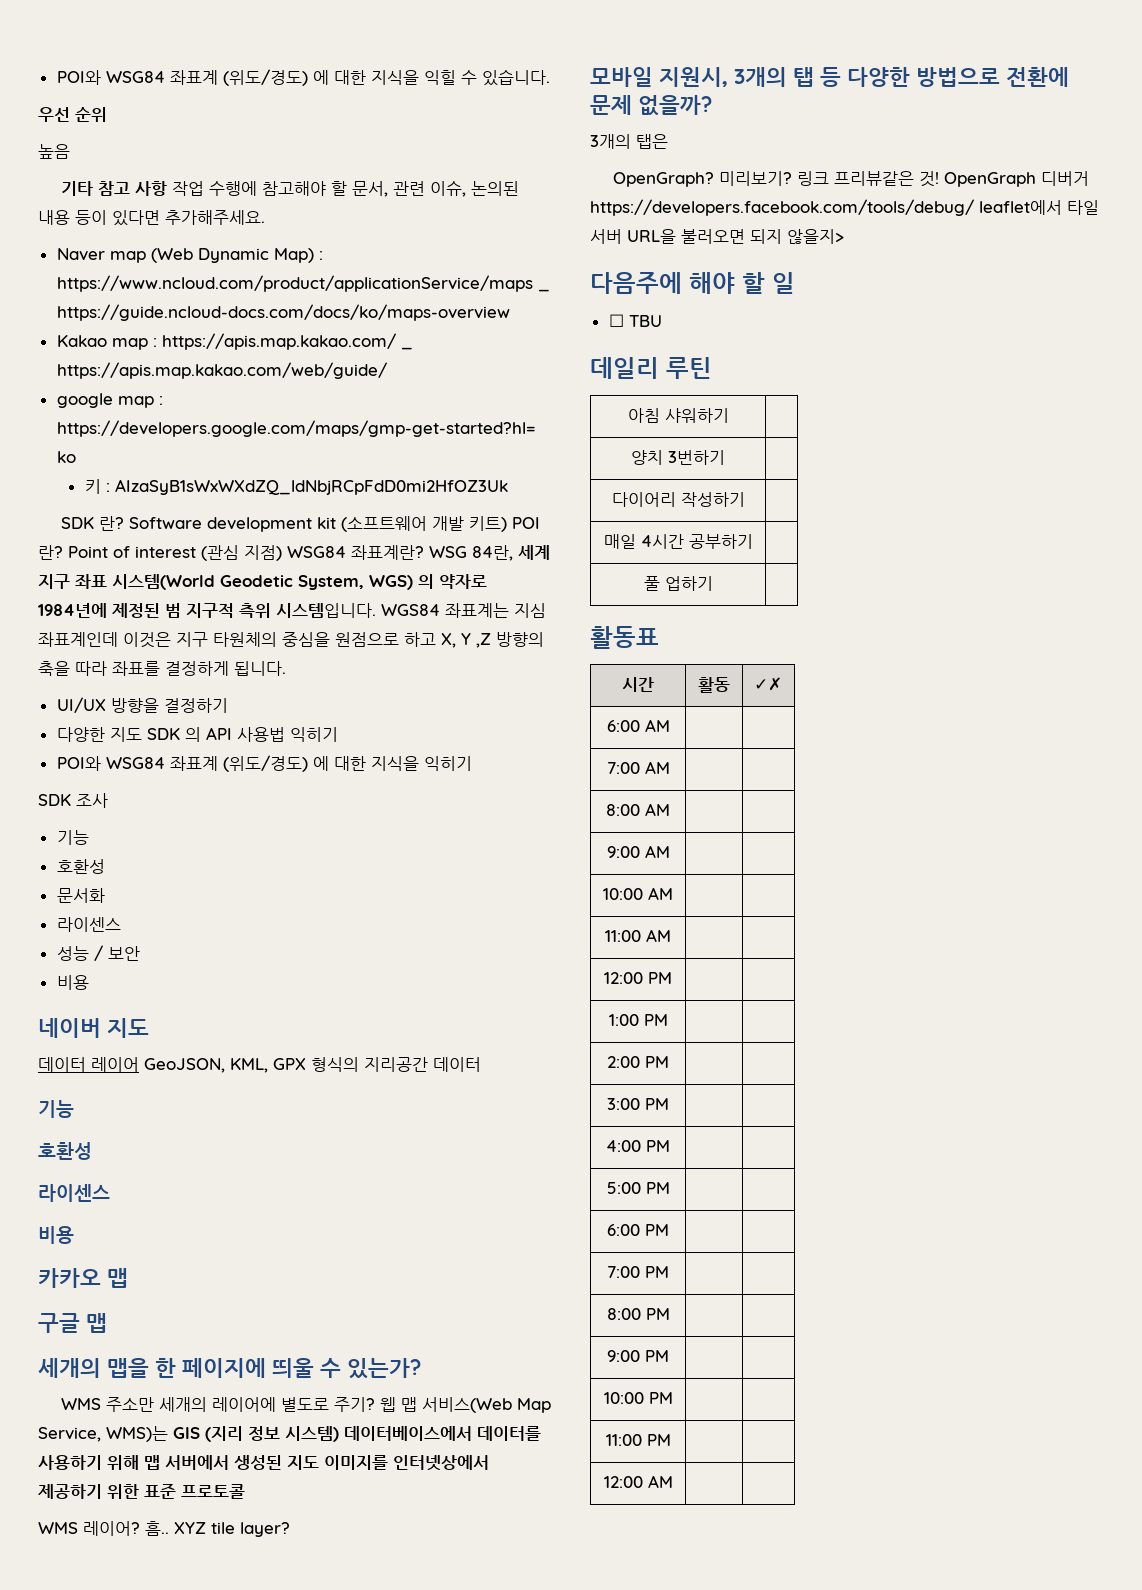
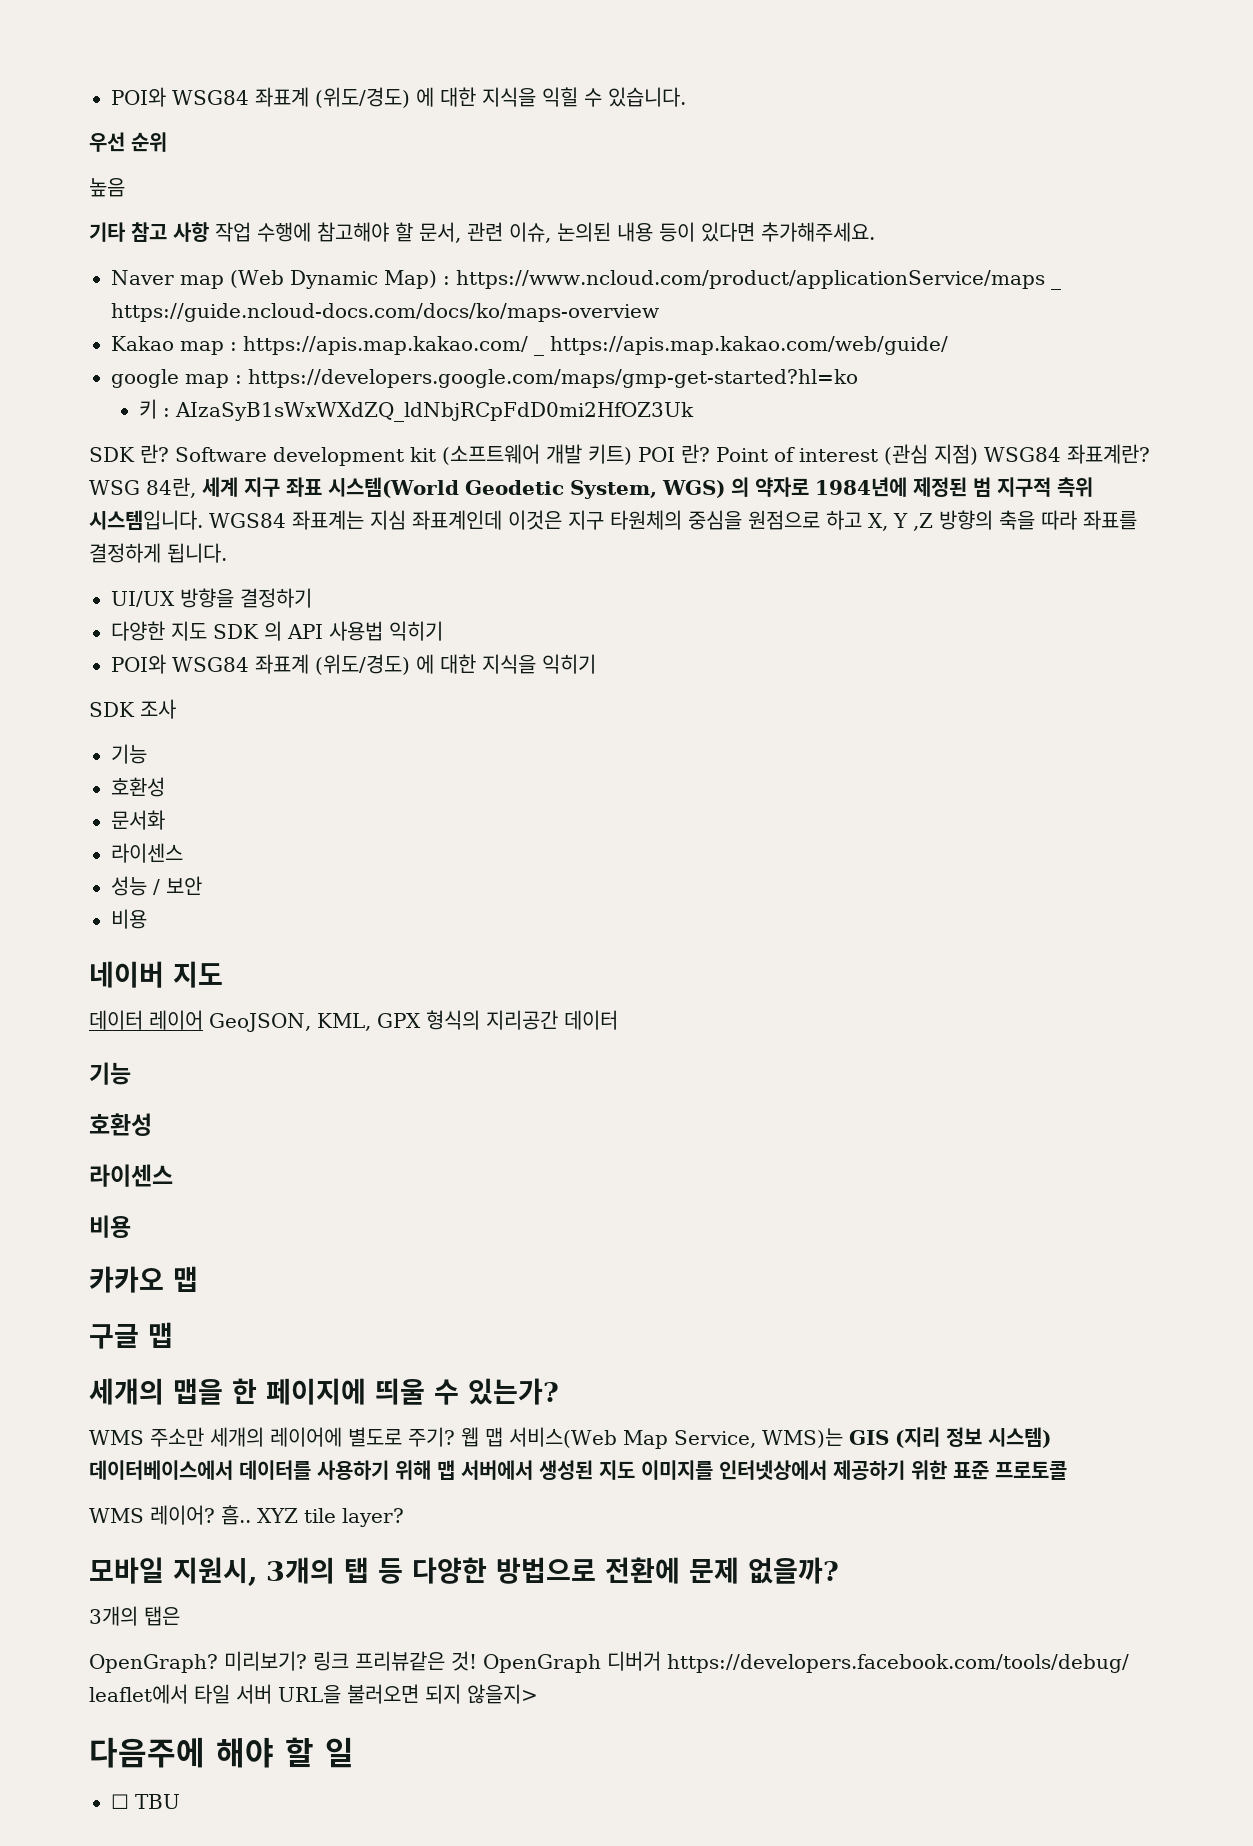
[590,357,712,379] [627,408,729,423] [631,450,725,465] [611,492,745,507] [603,534,753,549] [643,576,713,591] [590,626,659,649] [622,677,654,692] [698,677,730,693] [753,677,782,691] [606,719,670,732] [606,761,670,774] [606,803,670,816] [606,845,670,858] [603,887,673,900] [605,929,671,942] [604,972,672,984] [608,1014,668,1026] [607,1056,669,1068] [607,1098,669,1110] [606,1140,670,1152] [606,1182,670,1194] [607,1224,669,1236] [607,1266,669,1278] [606,1308,670,1320] [607,1350,669,1362] [603,1392,673,1404] [605,1434,671,1446] [603,1475,673,1488] // 데일리 루틴 // 아침 샤워하기 | // 양치 3번하기 | // 다이어리 작성하기 | // 매일 4시간 공부하기 | // 풀 업하기 | // 활동표 // 시간 | 활동 | ✓✗ // 6:00 AM | | // 7:00 AM | | // 8:00 AM | | // 9:00 AM | | // 10:00 AM | | // 11:00 AM | | // 12:00 PM | | // 1:00 PM | | // 2:00 PM | | // 3:00 PM | | // 4:00 PM | | // 5:00 PM | | // 6:00 PM | | // 7:00 PM | | // 8:00 PM | | // 9:00 PM | | // 10:00 PM | | // 11:00 PM | | // 12:00 AM | | -> (180, 1801) none

